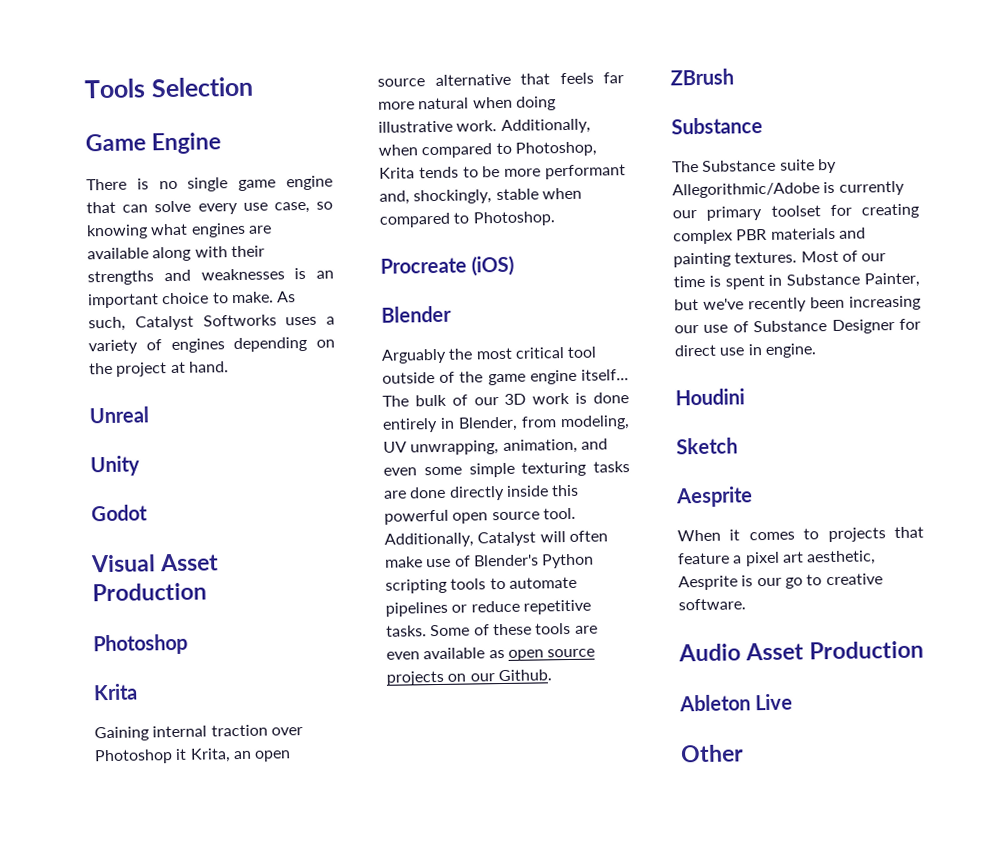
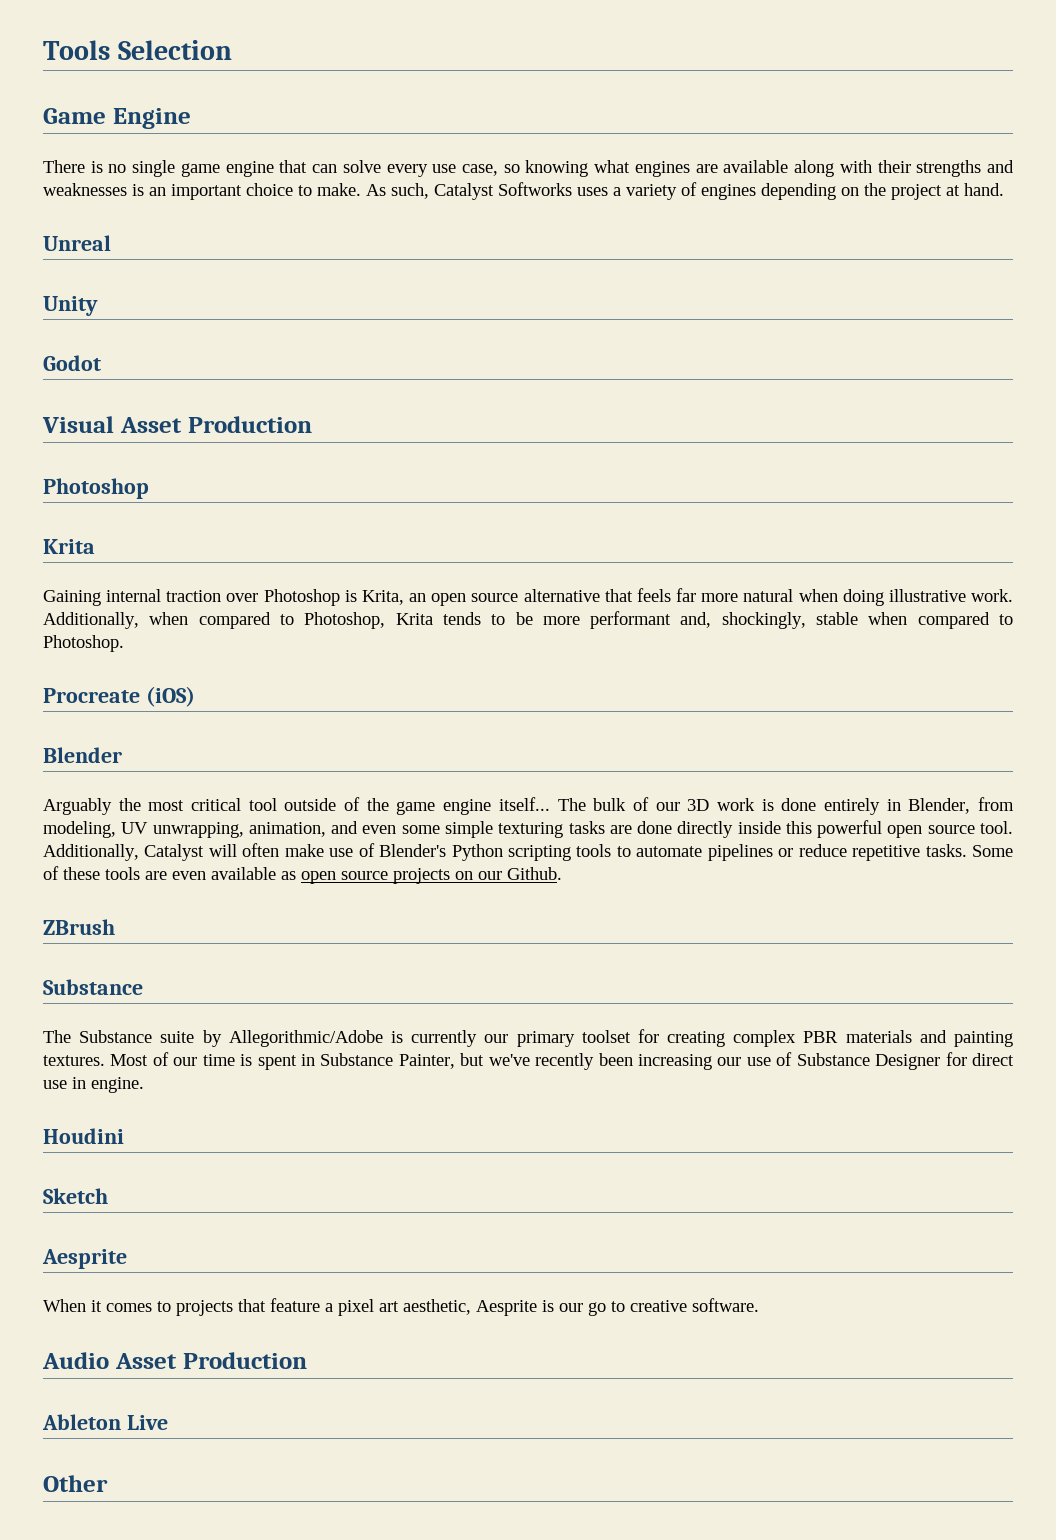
[175,748,188,760] it -> [344,590,357,602] is

